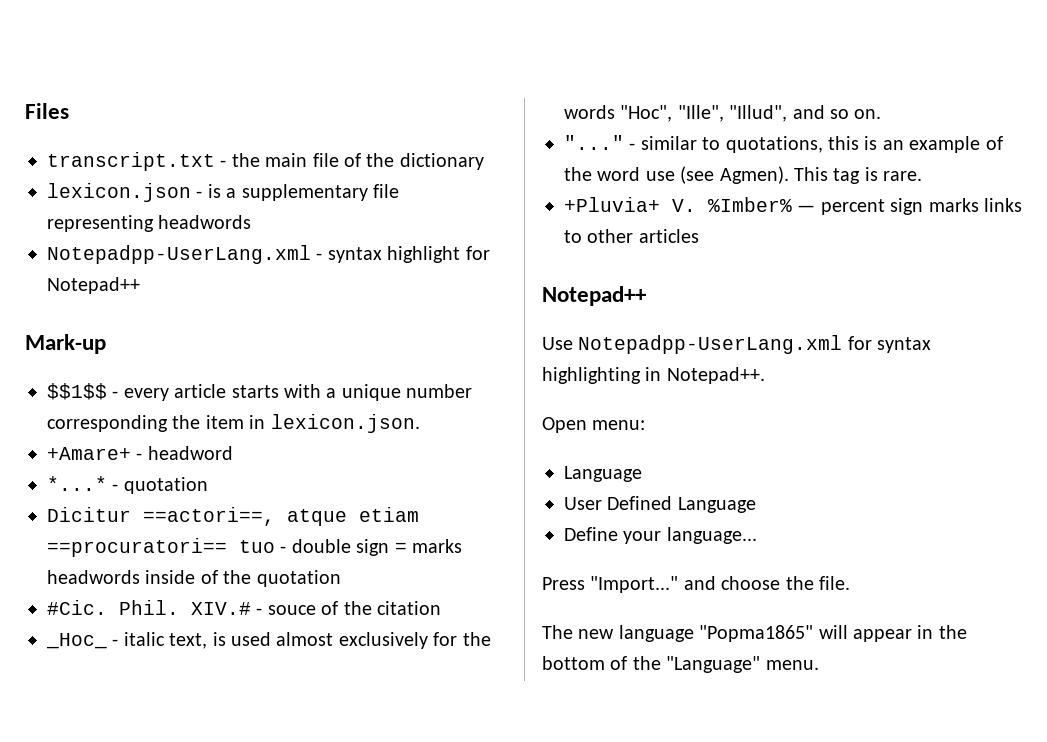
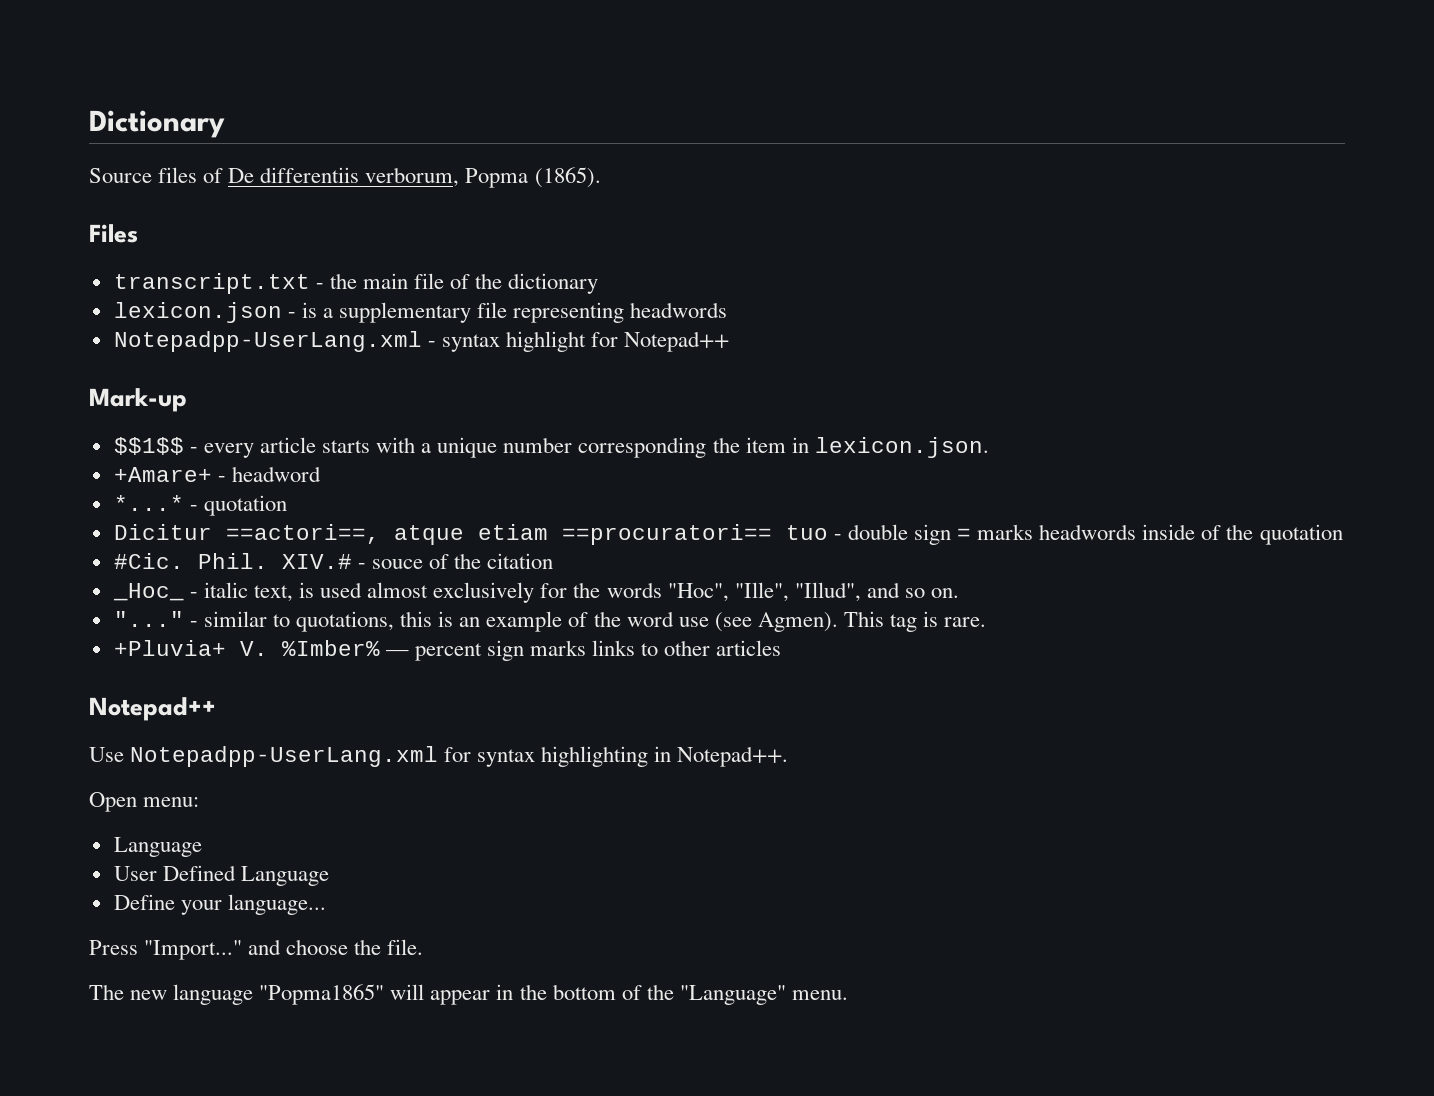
(25, 111) none -> [89,110,225,138] [89,167,601,188] Dictionary // Source files of De differentiis verborum, Popma (1865). //

